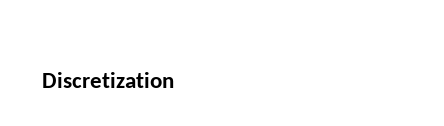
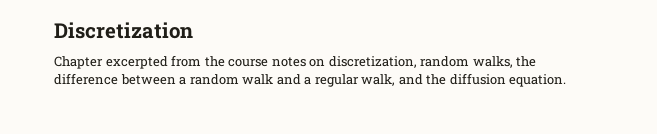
(174, 80) none -> [54,55,537,69] [54,73,567,87] // Chapter excerpted from the course notes on discretization, random walks, the difference between a random walk and a regular walk, and the diffusion equation.

